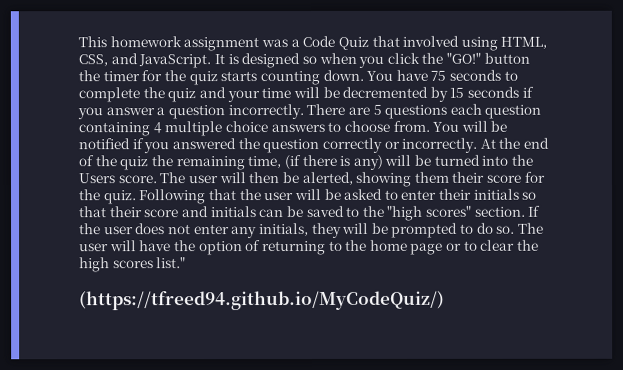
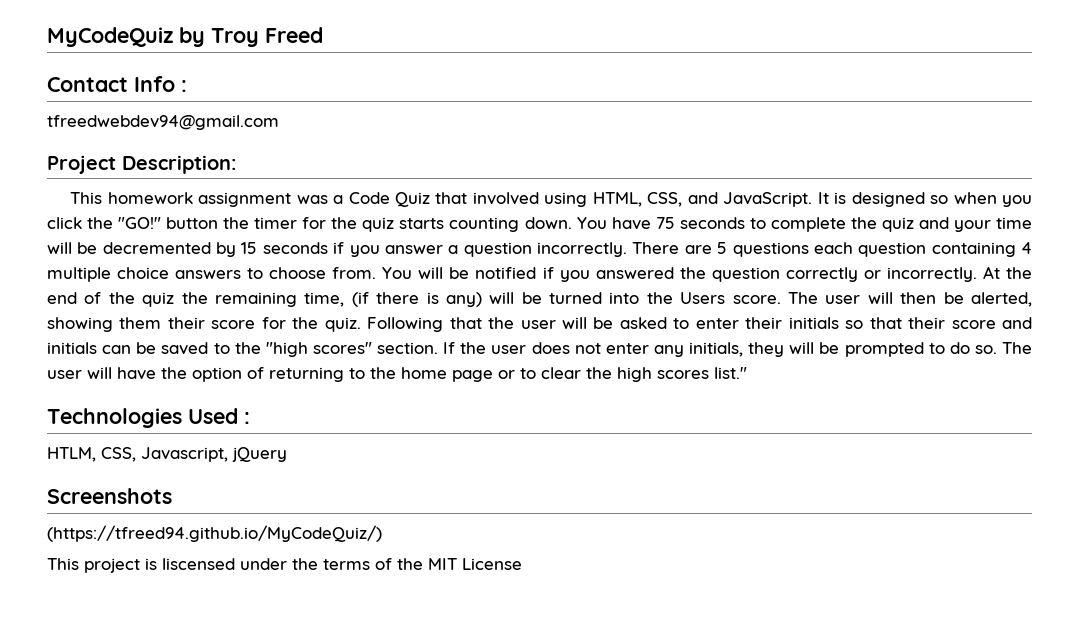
(78, 42) none -> [47,27,323,47] [47,76,187,92] [47,115,279,130] [47,155,236,174] MyCodeQuiz by Troy Freed // Contact Info : // tfreedwebdev94@gmail.com // Project Description: //
[79,290,445,311] (https://tfreed94.github.io/MyCodeQuiz/) -> [47,408,250,428] [47,447,287,462] [47,488,172,504] [47,525,382,542] [47,558,522,573] Technologies Used : // HTLM, CSS, Javascript, jQuery // Screenshots // (https://tfreed94.github.io/MyCodeQuiz/) // This project is liscensed under the terms of the MIT License

